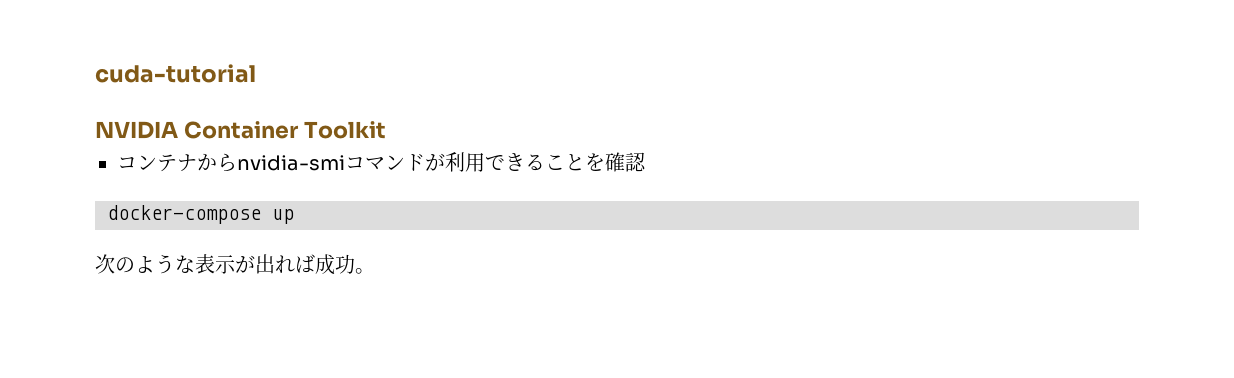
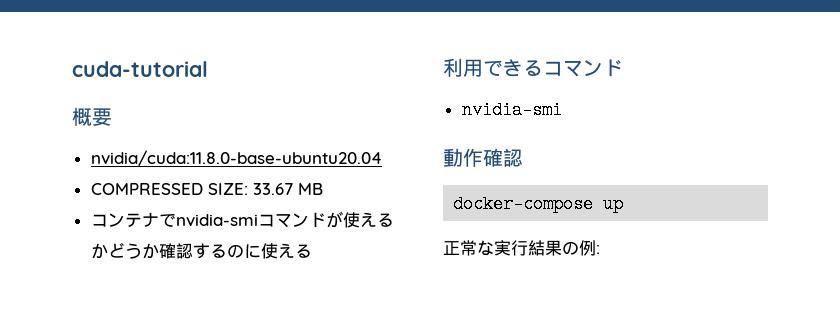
[95,121,386,139] NVIDIA Container Toolkit -> [72,107,112,126] [90,150,382,166] [90,183,323,195] 概要 // nvidia/cuda:11.8.0-base-ubuntu20.04 // COMPRESSED SIZE: 33.67 MB
[197,153,237,172] から -> [158,213,176,227] で
[445,152,646,172] [107,205,294,224] [95,254,375,275] 利用できることを確認 // docker-compose up // 次のような表示が出れば成功。 -> [342,212,394,228] [90,242,312,259] [443,58,623,77] [461,101,562,119] [443,148,523,167] [453,195,624,213] [443,240,600,256] 使えるかどうか確認するのに使える // 利用できるコマンド // nvidia-smi // 動作確認 // docker-compose up // 正常な実行結果の例:

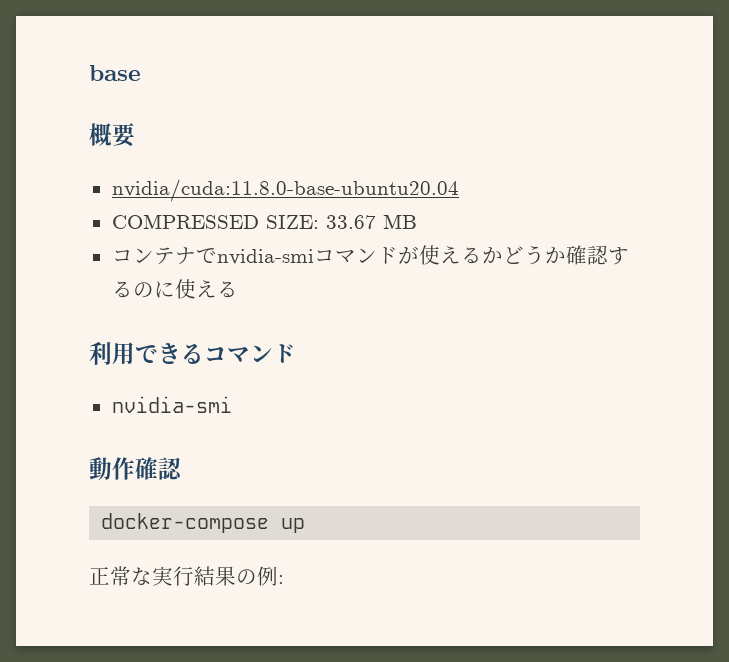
[72,61,208,77] cuda-tutorial -> [89,65,141,81] base

